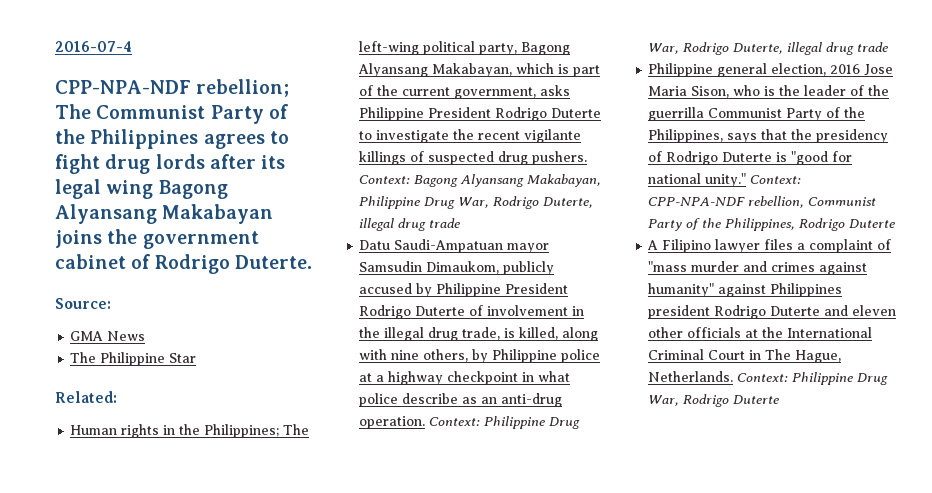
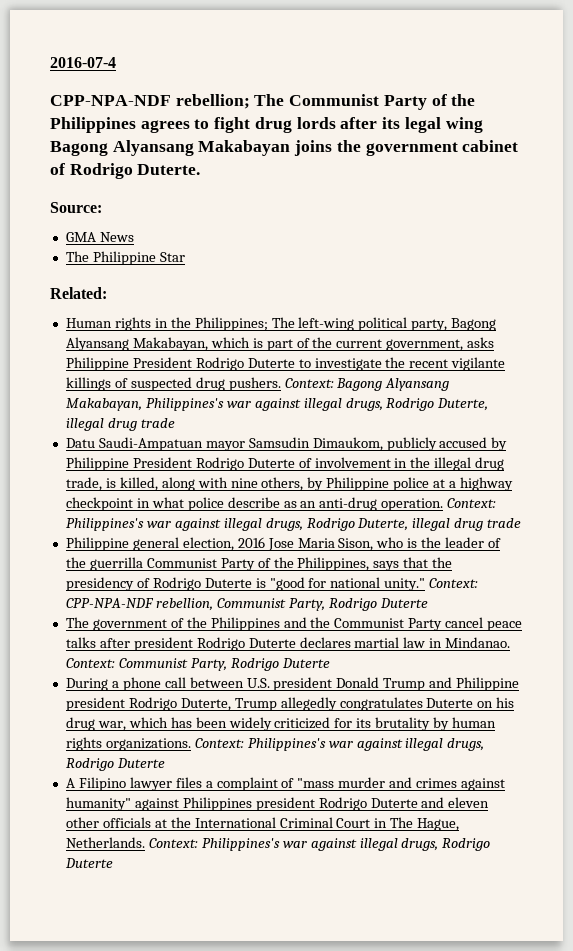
[359,196,490,209] Philippine Drug War, -> [145,398,383,411] Philippines's war against illegal drugs,
[484,416,581,429] [648,43,680,54] Philippine Drug War, -> [65,518,303,531] Philippines's war against illegal drugs,
[648,218,796,231] Party of the Philippines, -> [288,598,428,611] [65,617,523,631] [65,637,511,651] [65,658,330,671] [65,677,520,691] [65,697,515,711] [65,717,497,731] [65,737,485,751] Party, Rodrigo Duterte // The government of the Philippines and the Communist Party cancel peace talks after president Rodrigo Duterte declares martial law in Mindanao. Context: Communist Party, Rodrigo Duterte // During a phone call between U.S. president Donald Trump and Philippine president Rodrigo Duterte, Trump allegedly congratulates Duterte on his drug war, which has been widely criticized for its brutality by human rights organizations. Context: Philippines's war against illegal drugs,
[792,372,889,385] [648,395,680,406] Philippine Drug War, -> [201,838,439,851] Philippines's war against illegal drugs,

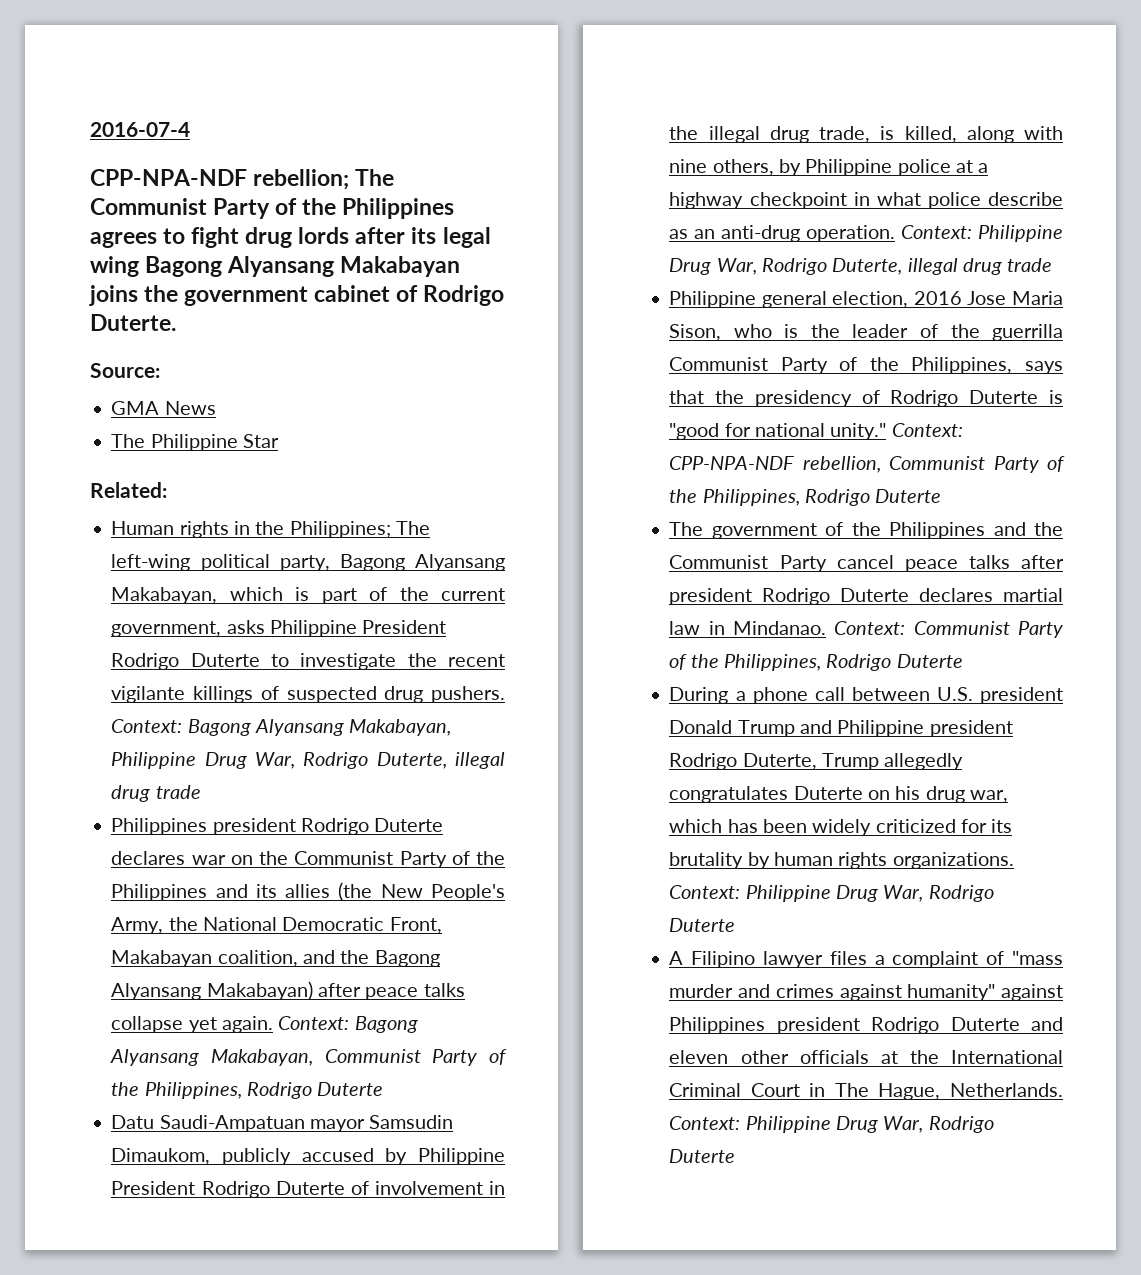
[145,398,489,411] [65,418,175,431] Philippines's war against illegal drugs, Rodrigo Duterte, illegal drug trade -> [111,752,505,769] [111,785,201,802] [111,818,444,835] [111,851,506,868] [111,882,505,901] [111,917,442,934] [111,950,440,967] [111,981,465,1000] [111,1016,418,1033] [110,1049,507,1066] [111,1082,384,1099] Philippine Drug War, Rodrigo Duterte, illegal drug trade // Philippines president Rodrigo Duterte declares war on the Communist Party of the Philippines and its allies (the New People's Army, the National Democratic Front, Makabayan coalition, and the Bagong Alyansang Makabayan) after peace talks collapse yet again. Context: Bagong Alyansang Makabayan, Communist Party of the Philippines, Rodrigo Duterte
[65,518,303,531] Philippines's war against illegal drugs, -> [978,225,1063,242] [669,258,757,275] Philippine Drug War,
[288,598,325,611] Party, -> [993,456,1065,473] [669,489,800,506] Party of the Philippines,
[190,658,227,671] Party, -> [1018,621,1063,638] [669,654,821,671] Party of the Philippines,
[247,738,485,751] Philippines's war against illegal drugs, -> [745,885,924,902] Philippine Drug War,
[201,838,439,851] Philippines's war against illegal drugs, -> [745,1116,924,1133] Philippine Drug War,

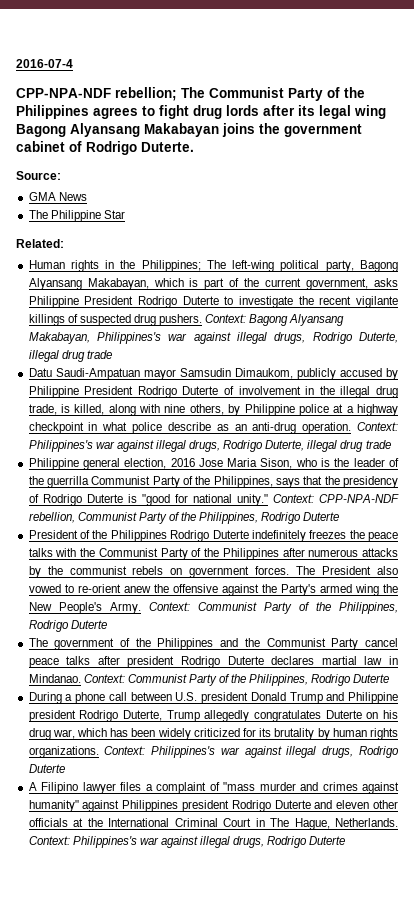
[111,752,505,769] [111,785,201,802] [111,818,444,835] [111,851,506,868] [111,882,505,901] [111,917,442,934] [111,950,440,967] [111,981,465,1000] [111,1016,418,1033] [110,1049,507,1066] [111,1082,384,1099] Philippine Drug War, Rodrigo Duterte, illegal drug trade // Philippines president Rodrigo Duterte declares war on the Communist Party of the Philippines and its allies (the New People's Army, the National Democratic Front, Makabayan coalition, and the Bagong Alyansang Makabayan) after peace talks collapse yet again. Context: Bagong Alyansang Makabayan, Communist Party of the Philippines, Rodrigo Duterte -> [96,332,398,344] [28,350,112,362] Philippines's war against illegal drugs, Rodrigo Duterte, illegal drug trade
[978,225,1063,242] [669,258,757,275] Philippine Drug War, -> [28,440,221,452] Philippines's war against illegal drugs,
(942, 496) none -> [28,530,398,542] [28,548,399,560] [28,566,398,578] [28,584,398,596] [28,602,398,614] [28,620,107,632] // President of the Philippines Rodrigo Duterte indefinitely freezes the peace talks with the Communist Party of the Philippines after numerous attacks by the communist rebels on government forces. The President also vowed to re-orient anew the offensive against the Party's armed wing the New People's Army. Context: Communist Party of the Philippines, Rodrigo Duterte
[745,885,924,902] Philippine Drug War, -> [151,746,354,758] Philippines's war against illegal drugs,
[745,1116,924,1133] Philippine Drug War, -> [72,836,265,848] Philippines's war against illegal drugs,

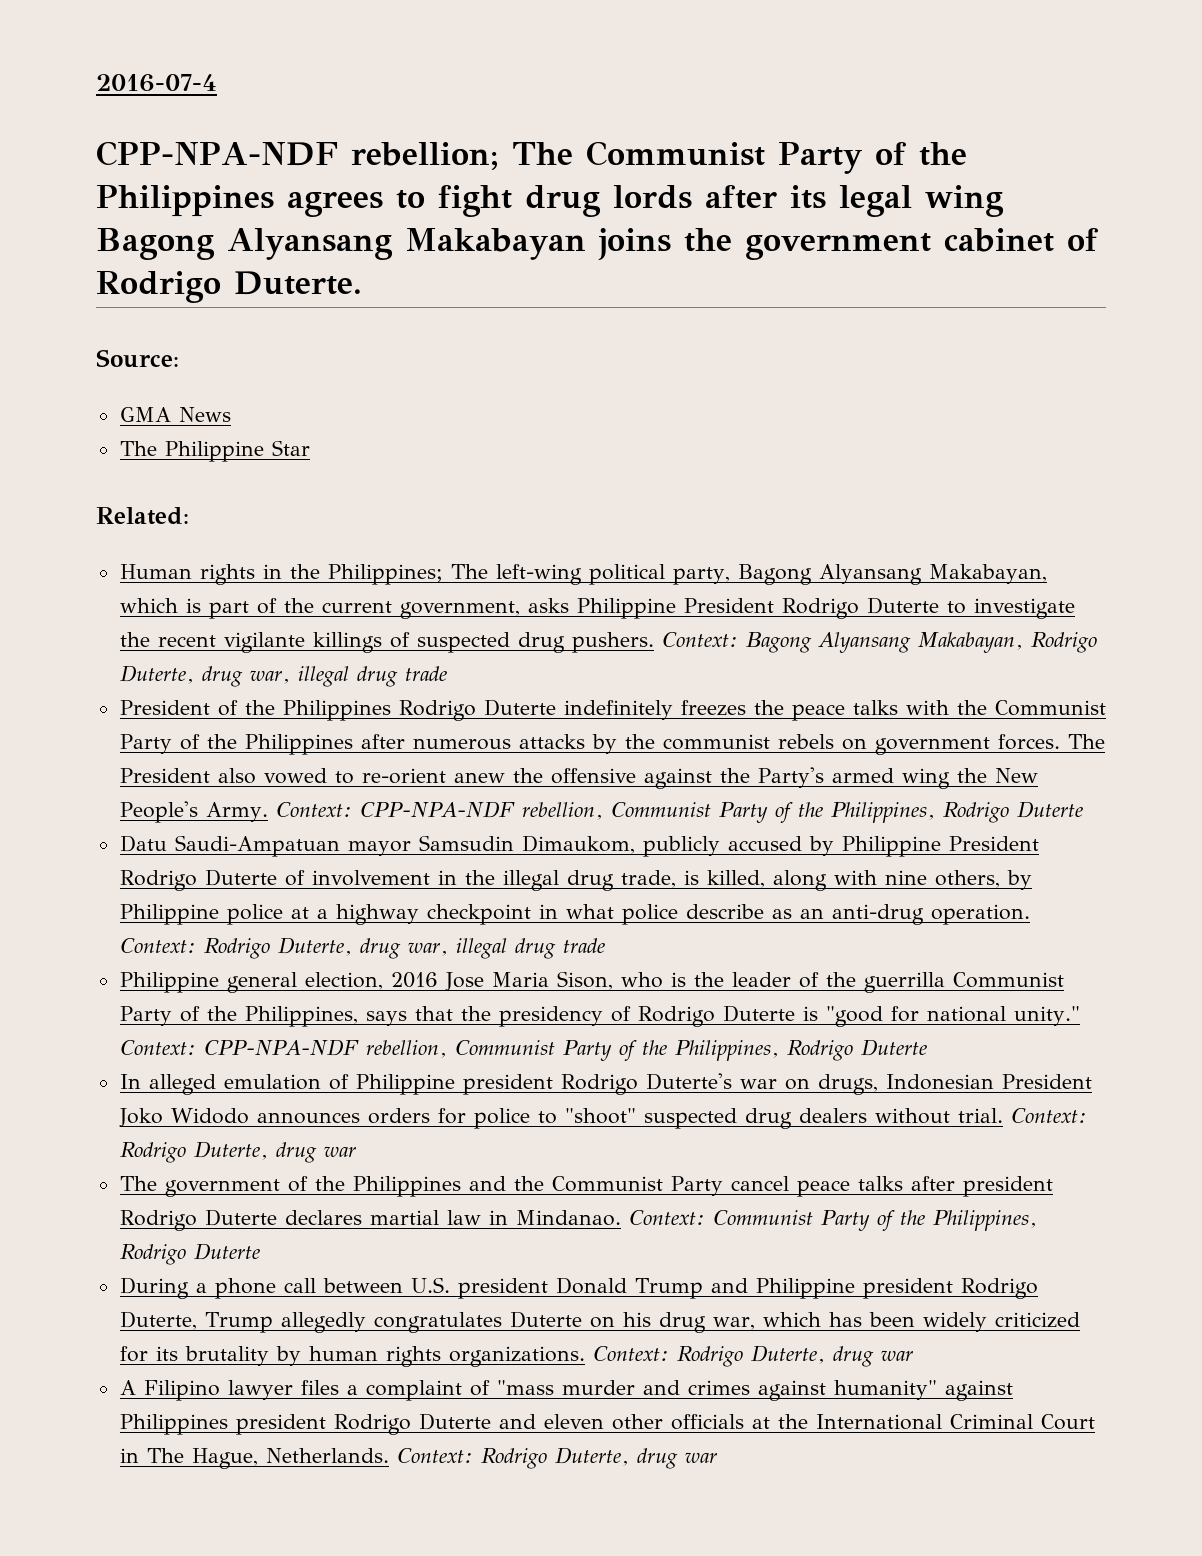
[96,332,398,344] [28,350,112,362] [28,368,399,380] [28,386,398,398] [28,404,399,416] [28,422,398,434] [28,440,391,452] [28,458,400,470] [28,476,398,488] [28,494,399,506] [28,512,340,524] Philippines's war against illegal drugs, Rodrigo Duterte, illegal drug trade // Datu Saudi-Ampatuan mayor Samsudin Dimaukom, publicly accused by Philippine President Rodrigo Duterte of involvement in the illegal drug trade, is killed, along with nine others, by Philippine police at a highway checkpoint in what police describe as an anti-drug operation. Context: Philippines's war against illegal drugs, Rodrigo Duterte, illegal drug trade // Philippine general election, 2016 Jose Maria Sison, who is the leader of the guerrilla Communist Party of the Philippines, says that the presidency of Rodrigo Duterte is "good for national unity." Context: CPP-NPA-NDF rebellion, Communist Party of the Philippines, Rodrigo Duterte -> [1030,632,1097,653] [119,665,447,687] Rodrigo Duterte, drug war, illegal drug trade
[197,602,398,614] [28,620,107,632] Communist Party of the Philippines, Rodrigo Duterte -> [359,801,1083,823] [119,835,1039,857] [119,869,1032,891] [119,904,1030,925] [119,937,605,959] [119,971,1064,993] [119,1005,1080,1027] [119,1039,927,1061] [119,1073,1092,1095] [118,1108,1087,1129] [119,1141,356,1163] CPP-NPA-NDF rebellion, Communist Party of the Philippines, Rodrigo Duterte // Datu Saudi-Ampatuan mayor Samsudin Dimaukom, publicly accused by Philippine President Rodrigo Duterte of involvement in the illegal drug trade, is killed, along with nine others, by Philippine police at a highway checkpoint in what police describe as an anti-drug operation. Context: Rodrigo Duterte, drug war, illegal drug trade // Philippine general election, 2016 Jose Maria Sison, who is the leader of the guerrilla Communist Party of the Philippines, says that the presidency of Rodrigo Duterte is "good for national unity." Context: CPP-NPA-NDF rebellion, Communist Party of the Philippines, Rodrigo Duterte // In alleged emulation of Philippine president Rodrigo Duterte's war on drugs, Indonesian President Joko Widodo announces orders for police to "shoot" suspected drug dealers without trial. Context: Rodrigo Duterte, drug war
[151,746,399,758] [28,764,65,773] Philippines's war against illegal drugs, Rodrigo Duterte -> [676,1345,913,1367] Rodrigo Duterte, drug war
[72,836,346,848] Philippines's war against illegal drugs, Rodrigo Duterte -> [480,1447,717,1469] Rodrigo Duterte, drug war

